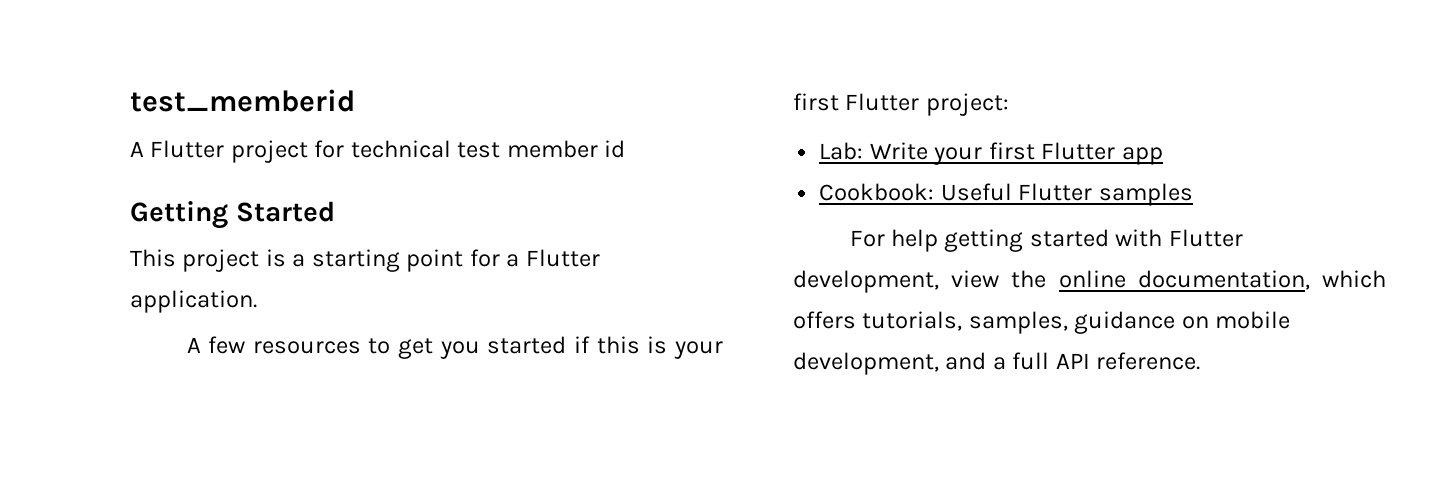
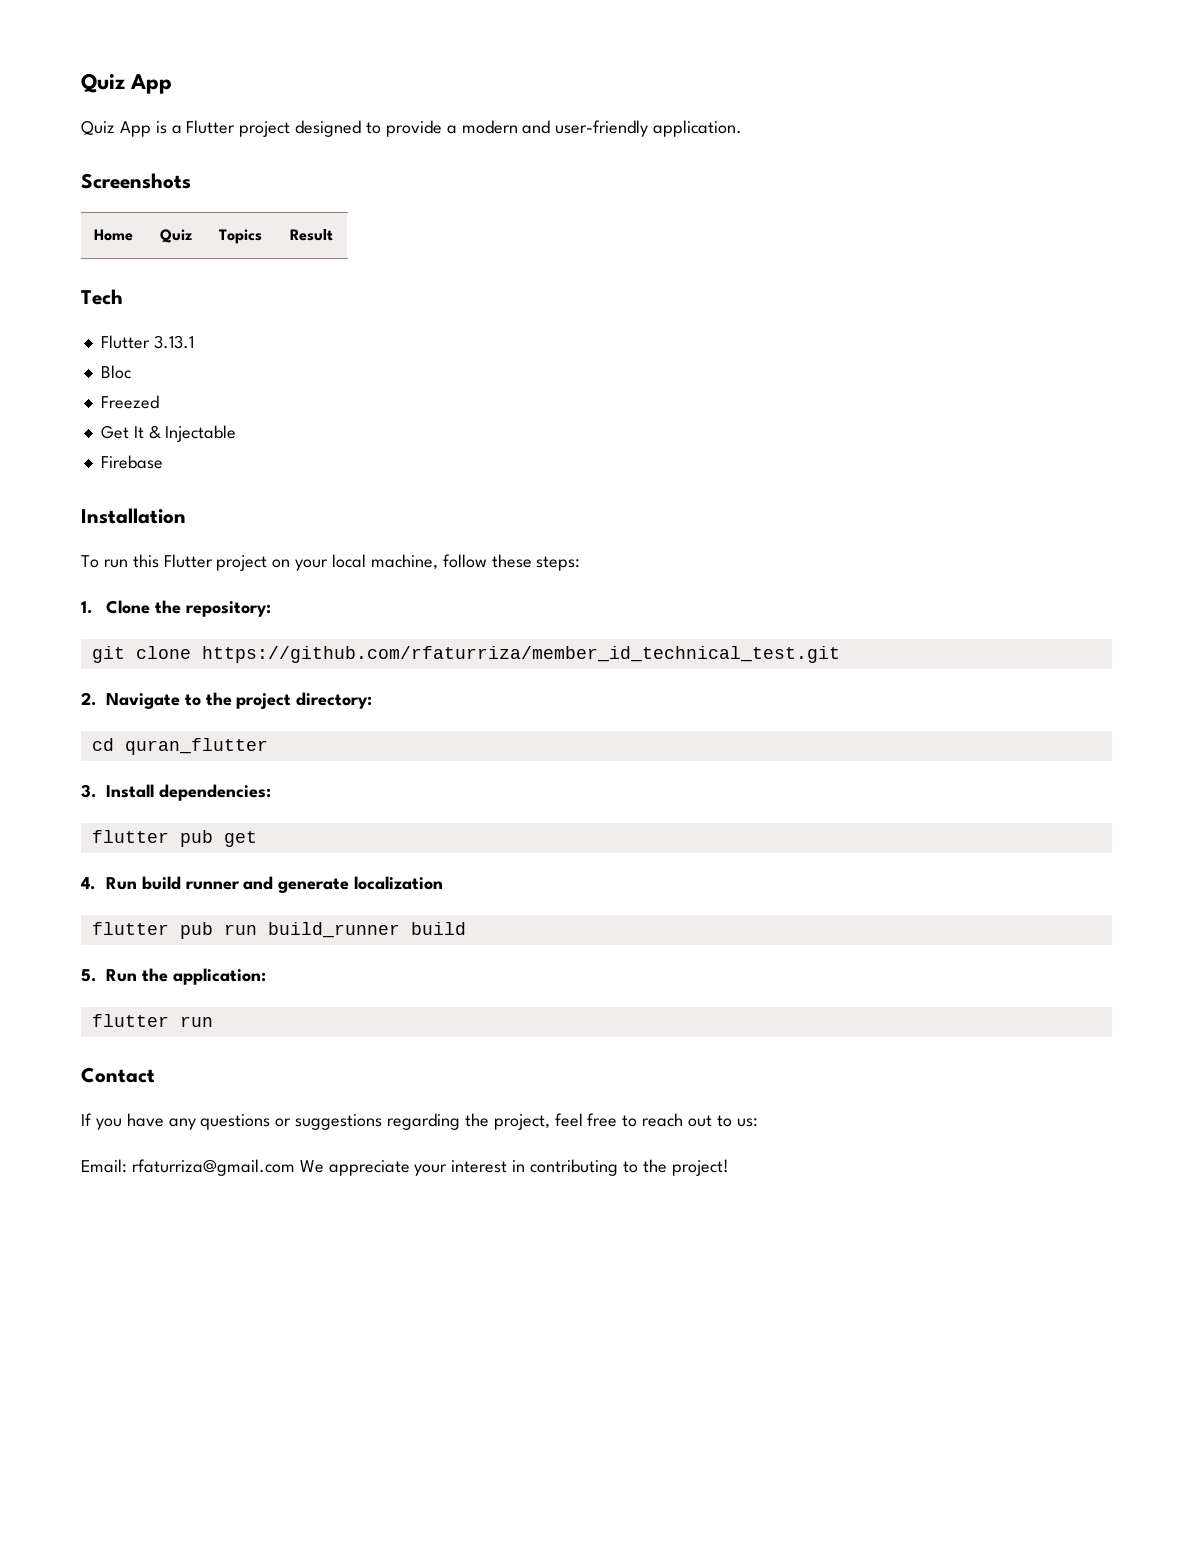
[130,89,355,112] [130,140,626,163] [130,201,335,229] [130,249,600,272] [130,290,257,313] [186,336,723,359] [793,93,1009,116] [819,142,1163,165] [819,183,1193,206] [849,229,1243,252] [793,270,1386,293] [793,311,1291,334] [793,352,1201,375] test_memberid // A Flutter project for technical test member id // Getting Started // This project is a starting point for a Flutter application. // A few resources to get you started if this is your first Flutter project: // Lab: Write your first Flutter app // Cookbook: Useful Flutter samples // For help getting started with Flutter development, view the online documentation, which offers tutorials, samples, guidance on mobile development, and a full API reference. -> [81,73,173,94] [81,120,743,137] [81,173,191,189] [94,229,134,241] [160,229,193,243] [219,229,263,244] [290,229,334,241] [81,289,123,305] [100,335,194,349] [100,365,131,379] [100,395,159,409] [100,425,237,442] [100,455,163,469] [81,508,186,524] [81,554,581,571] [81,600,271,617] [91,646,840,663] [81,692,373,709] [91,738,268,755] [81,784,271,801] [91,830,257,847] [81,876,444,893] [91,922,466,939] [81,968,266,985] [91,1014,213,1027] [81,1067,155,1083] [81,1113,758,1130] [81,1159,729,1176] Quiz App // Quiz App is a Flutter project designed to provide a modern and user-friendly application. // Screenshots // Home | Quiz | Topics | Result // Tech // Flutter 3.13.1 // Bloc // Freezed // Get It & Injectable // Firebase // Installation // To run this Flutter project on your local machine, follow these steps: // 1. Clone the repository: // git clone https://github.com/rfaturriza/member_id_technical_test.git // 2. Navigate to the project directory: // cd quran_flutter // 3. Install dependencies: // flutter pub get // 4. Run build runner and generate localization // flutter pub run build_runner build // 5. Run the application: // flutter run // Contact // If you have any questions or suggestions regarding the project, feel free to reach out to us: // Email: rfaturriza@gmail.com We appreciate your interest in contributing to the project!

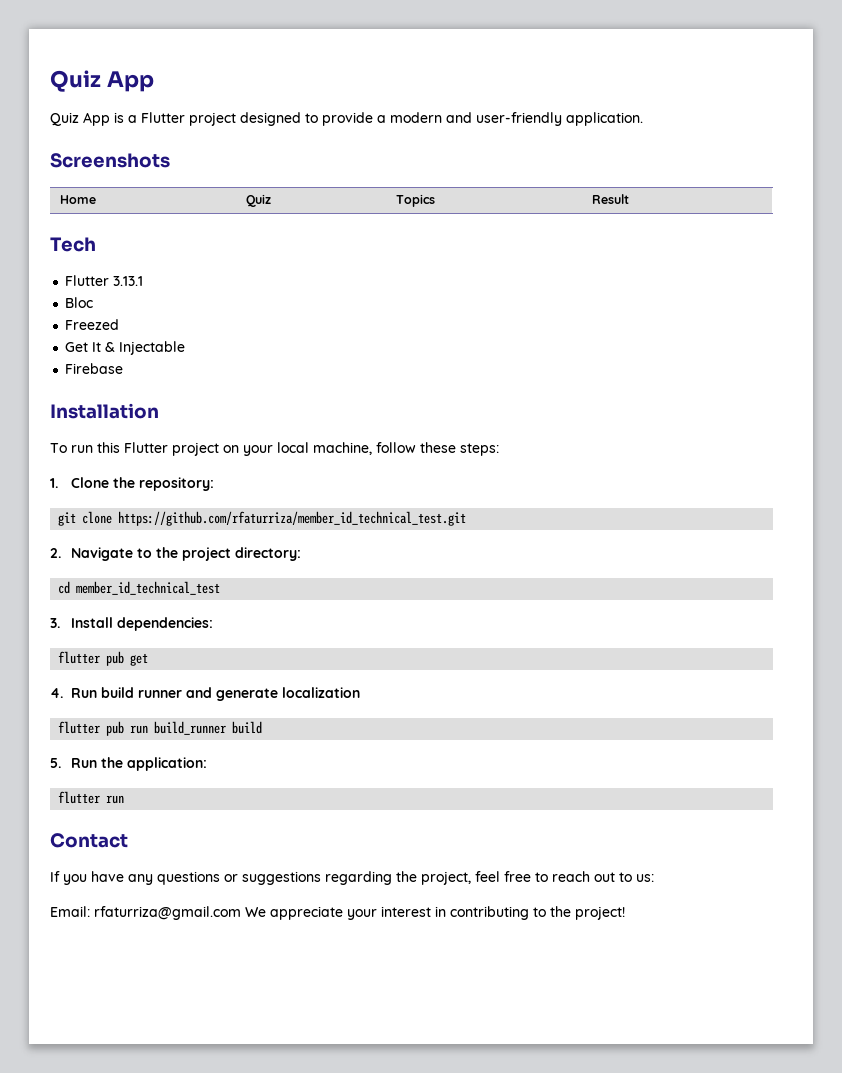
[124,738,268,755] quran_flutter -> [76,581,221,595] member_id_technical_test

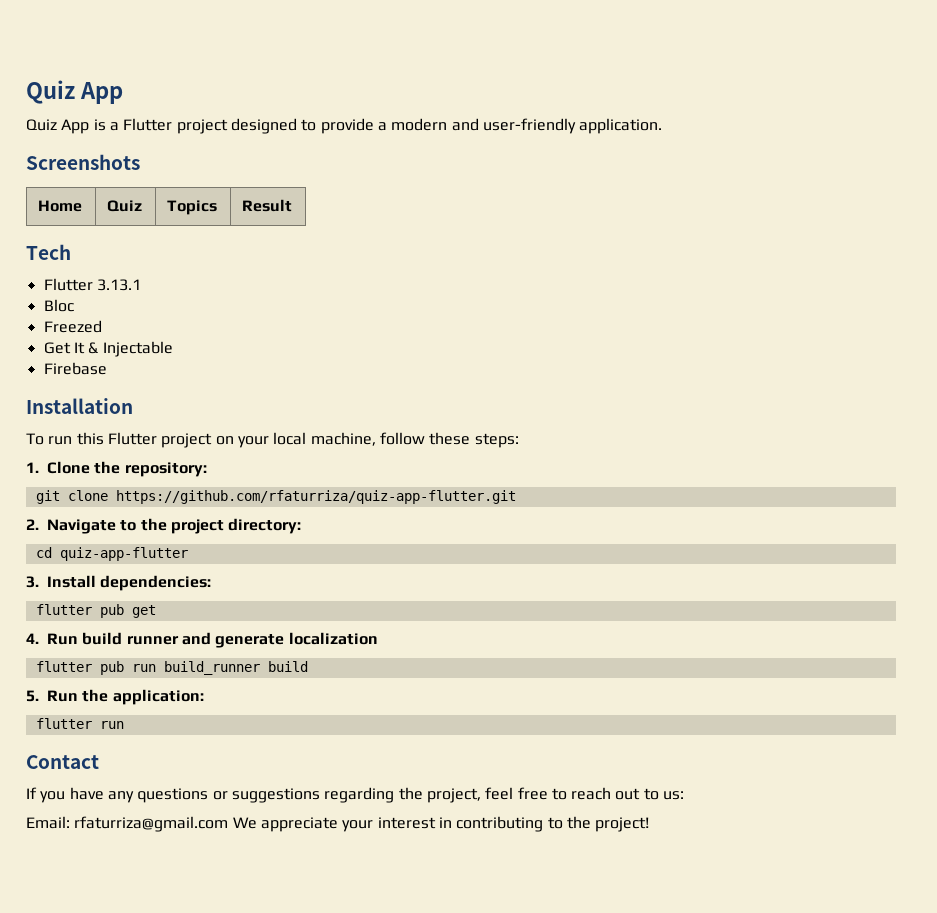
[118,511,467,526] https://github.com/rfaturriza/member_id_technical_test.git -> [115,490,516,504] https://github.com/rfaturriza/quiz-app-flutter.git
[76,581,221,595] member_id_technical_test -> [59,547,188,561] quiz-app-flutter

